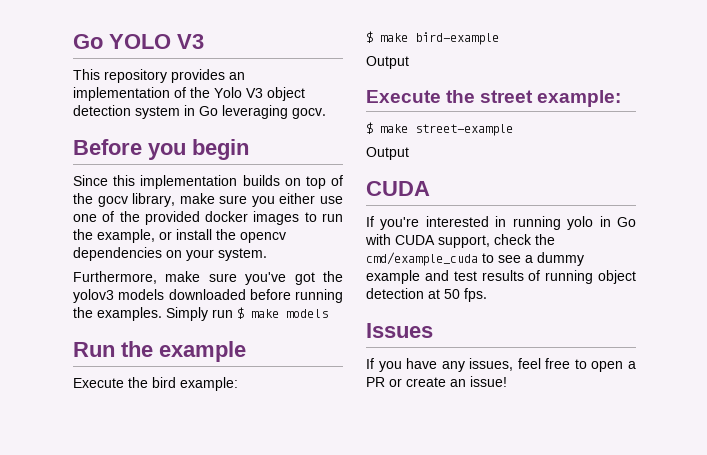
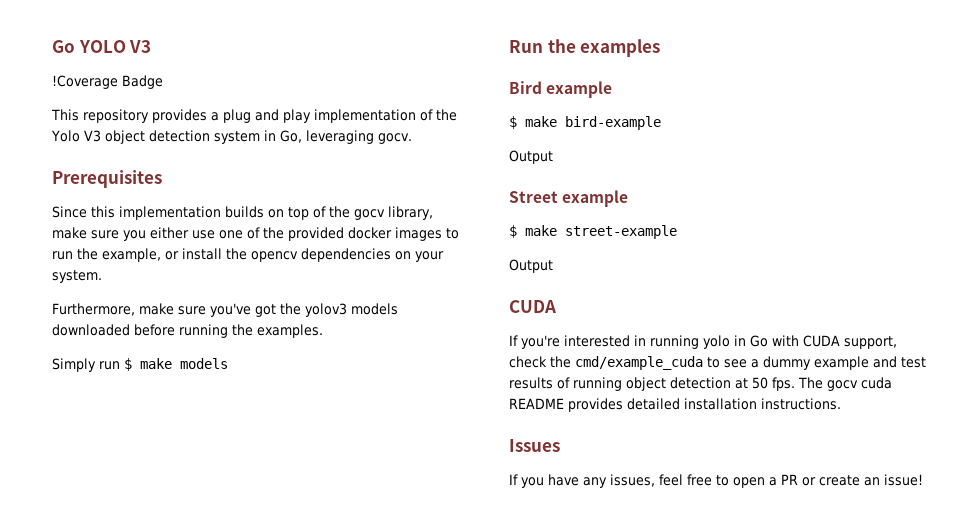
(204, 41) none -> [52,75,163,89] // !Coverage Badge
[229,72,245,80] an -> [211,109,311,123] a plug and play
[199,106,218,116] Go -> [279,130,302,143] Go,
[73,139,249,160] Before you begin -> [52,170,162,188] Prerequisites
(162, 314) none -> (323, 331) //
[159,341,246,362] [73,377,238,391] example // Execute the bird example: -> [580,39,661,57] [509,81,613,98] examples // Bird example
[366,90,622,107] Execute the street example: -> [509,190,629,207] Street example
(487, 295) none -> [798,377,892,391] [509,398,841,412] The gocv cuda README provides detailed installation instructions.

